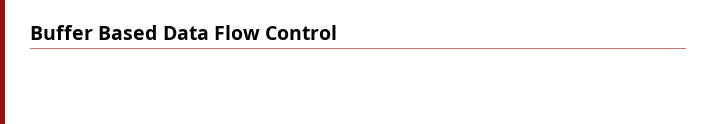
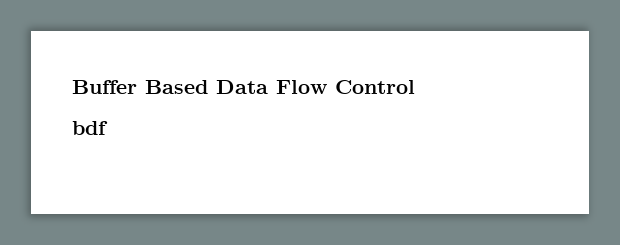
(338, 32) none -> [72,121,108,135] // bdf

